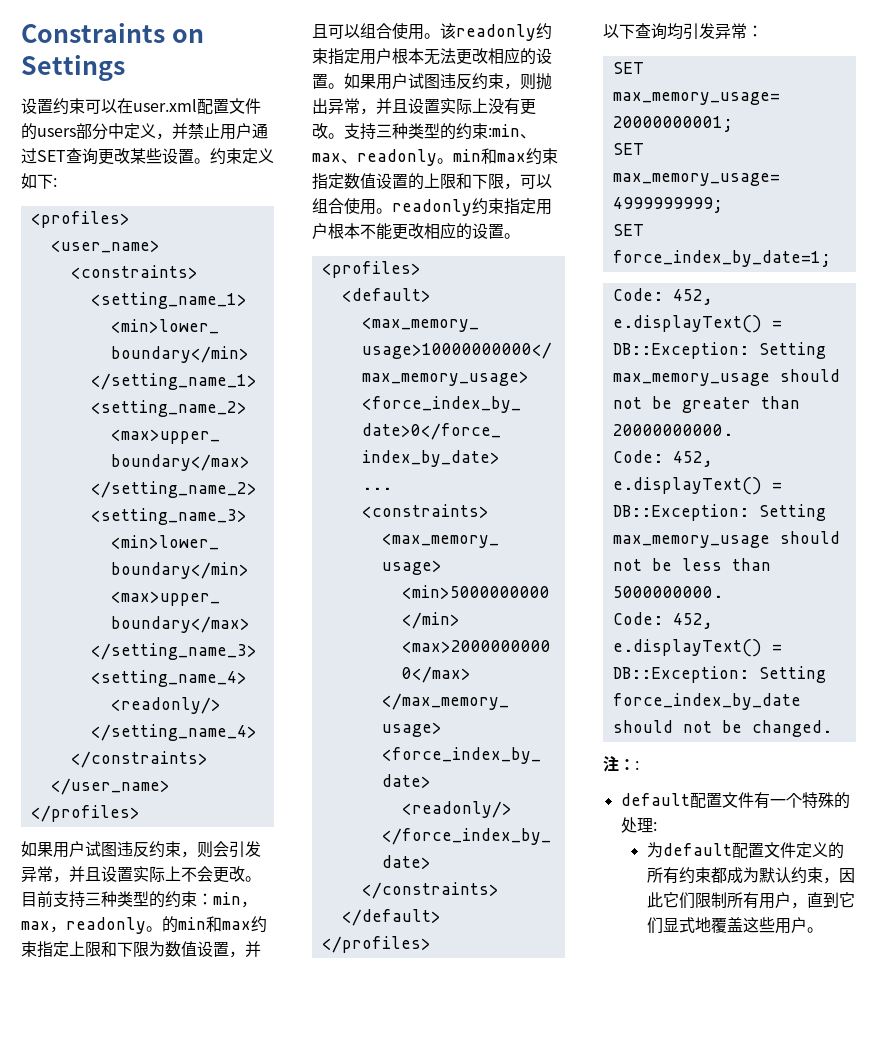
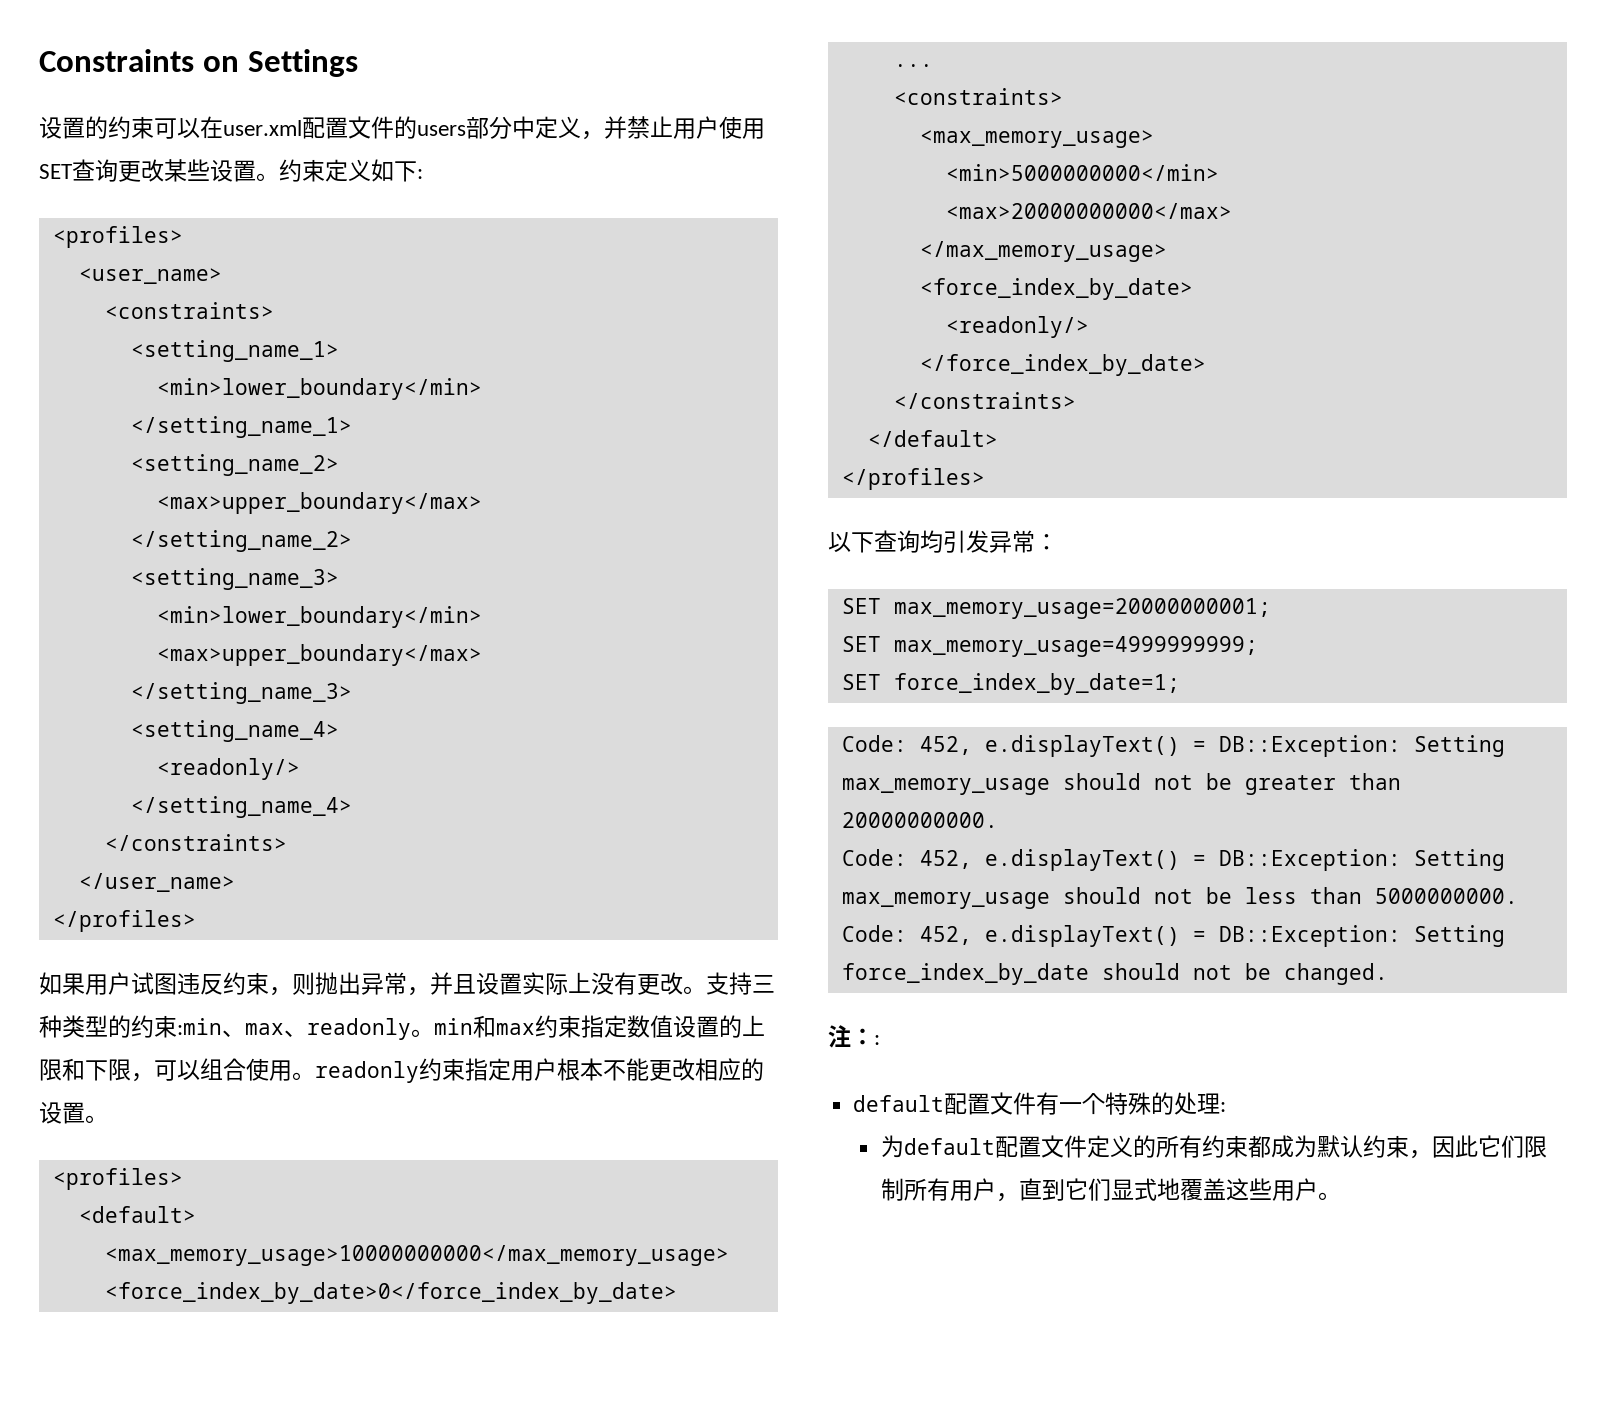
(53, 106) none -> [85,116,108,139] 的
[252,123,268,139] [21,148,37,164] 通过 -> [719,116,765,139] 使用
[213,841,261,858] [21,866,261,883] [21,891,257,908] [21,916,267,934] [21,941,261,958] [312,23,552,41] [312,47,552,65] [312,73,536,90] 会引发异常，并且设置实际上不会更改。目前支持三种类型的约束：min，max，readonly。的min和max约束指定上限和下限为数值设置，并且可以组合使用。该readonly约束指定用户根本无法更改相应的设置。如果用户试图违反约束，则 -> (315, 983) none

